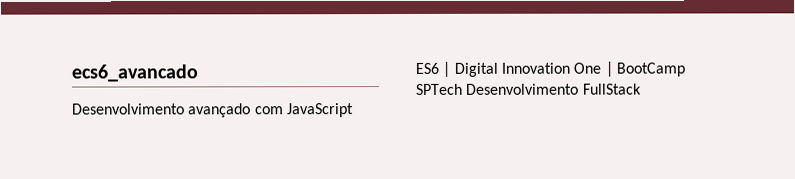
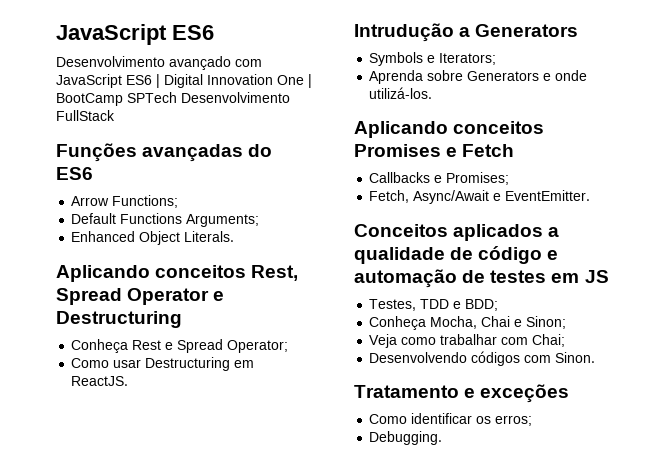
[71,64,198,82] ecs6_avancado -> [56,24,214,45] JavaScript ES6
(642, 89) none -> [56,143,273,162] [56,167,93,180] [71,195,179,208] [71,213,260,227] [71,231,235,245] [56,265,299,282] [56,288,225,305] [56,311,182,328] [71,339,289,353] [71,357,255,371] [71,376,129,386] [354,23,579,42] [369,52,497,66] [369,70,588,84] [369,87,433,99] [354,121,545,138] [354,144,515,157] [369,172,510,185] [369,190,591,204] [354,224,560,241] [354,246,559,264] [354,269,609,288] [369,299,499,311] [369,316,567,330] [369,334,566,348] [369,351,596,366] [354,384,570,403] [369,413,533,426] [369,431,443,445] // Funções avançadas do ES6 // Arrow Functions; // Default Functions Arguments; // Enhanced Object Literals. // Aplicando conceitos Rest, Spread Operator e Destructuring // Conheça Rest e Spread Operator; // Como usar Destructuring em ReactJS. // Intrudução a Generators // Symbols e Iterators; // Aprenda sobre Generators e onde utilizá-los. // Aplicando conceitos Promises e Fetch // Callbacks e Promises; // Fetch, Async/Await e EventEmitter. // Conceitos aplicados a qualidade de código e automação de testes em JS // Testes, TDD e BDD; // Conheça Mocha, Chai e Sinon; // Veja como trabalhar com Chai; // Desenvolvendo códigos com Sinon. // Tratamento e exceções // Como identificar os erros; // Debugging.

